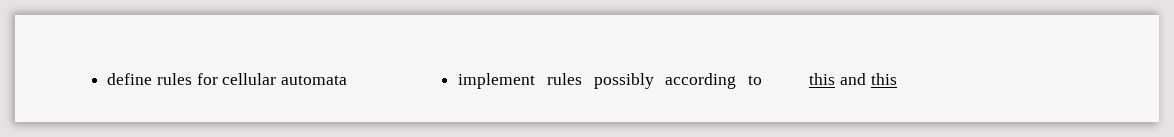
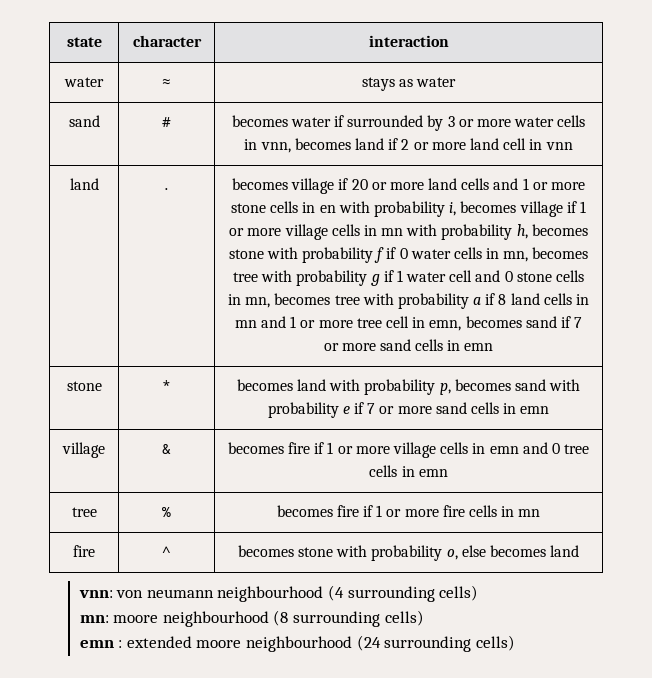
[107,73,348,85] [458,73,897,89] define rules for cellular automata // implement rules possibly according to this and this -> [66,37,102,47] [132,35,202,47] [368,35,449,47] [64,77,104,87] [162,79,171,87] [361,77,457,91] [68,115,100,127] [162,117,171,127] [231,115,586,131] [244,138,573,153] [69,178,99,190] [162,188,171,190] [231,178,586,194] [231,201,586,217] [229,224,588,240] [228,247,589,263] [232,270,585,286] [227,293,590,309] [234,316,583,331] [323,339,494,351] [66,381,102,391] [162,380,171,391] [236,379,581,395] [267,402,550,418] [62,442,105,458] [162,444,171,454] [227,442,590,458] [369,465,448,477] [71,507,97,517] [162,507,171,517] [276,505,541,517] [73,545,95,557] [162,546,171,557] [237,545,580,561] [78,585,479,602] [79,610,424,627] [79,635,515,652] state | character | interaction // water | ≈ | stays as water // sand | # | becomes water if surrounded by 3 or more water cells in vnn, becomes land if 2 or more land cell in vnn // land | . | becomes village if 20 or more land cells and 1 or more stone cells in en with probability i, becomes village if 1 or more village cells in mn with probability h, becomes stone with probability f if 0 water cells in mn, becomes tree with probability g if 1 water cell and 0 stone cells in mn, becomes tree with probability a if 8 land cells in mn and 1 or more tree cell in emn, becomes sand if 7 or more sand cells in emn // stone | * | becomes land with probability p, becomes sand with probability e if 7 or more sand cells in emn // village | & | becomes fire if 1 or more village cells in emn and 0 tree cells in emn // tree | % | becomes fire if 1 or more fire cells in mn // fire | ^ | becomes stone with probability o, else becomes land // vnn: von neumann neighbourhood (4 surrounding cells) // mn: moore neighbourhood (8 surrounding cells) // emn : extended moore neighbourhood (24 surrounding cells)

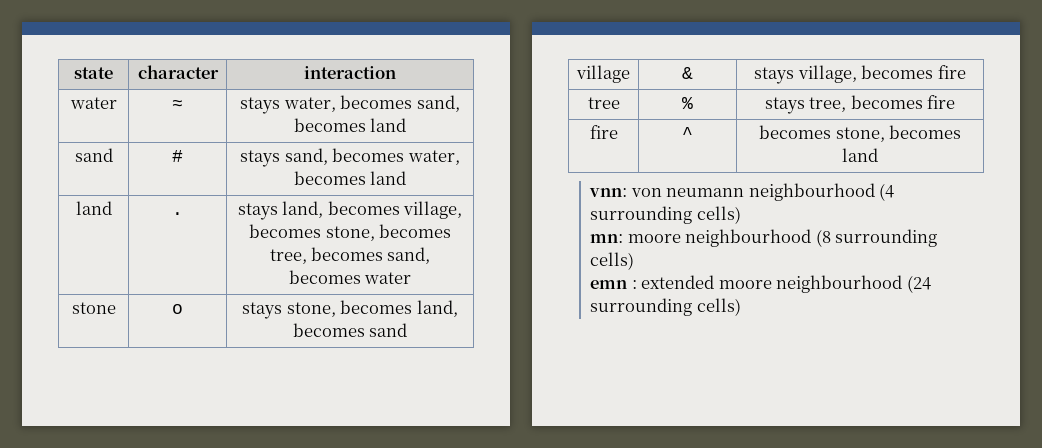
[399,77,457,87] [68,115,100,127] [162,117,171,127] [231,115,586,131] [244,138,573,153] [69,178,99,190] [162,188,171,190] [231,178,586,194] [231,201,586,217] [229,224,588,240] [228,247,589,263] [232,270,585,286] [227,293,590,309] [234,316,583,331] [323,339,494,351] [66,381,102,391] [162,380,171,391] [236,379,581,395] [267,402,550,418] as water // sand | # | becomes water if surrounded by 3 or more water cells in vnn, becomes land if 2 or more land cell in vnn // land | . | becomes village if 20 or more land cells and 1 or more stone cells in en with probability i, becomes village if 1 or more village cells in mn with probability h, becomes stone with probability f if 0 water cells in mn, becomes tree with probability g if 1 water cell and 0 stone cells in mn, becomes tree with probability a if 8 land cells in mn and 1 or more tree cell in emn, becomes sand if 7 or more sand cells in emn // stone | * | becomes land with probability p, becomes sand with probability e if 7 or more sand cells in emn -> [283,95,460,112] [293,118,407,132] [74,148,113,162] [172,150,183,162] [240,148,460,167] [293,171,407,185] [75,201,112,215] [172,212,183,215] [237,201,463,220] [249,224,451,241] [269,247,431,264] [288,270,412,284] [71,302,116,314] [172,304,183,314] [242,300,458,319] [292,323,408,337] water, becomes sand, becomes land // sand | # | stays sand, becomes water, becomes land // land | . | stays land, becomes village, becomes stone, becomes tree, becomes sand, becomes water // stone | o | stays stone, becomes land, becomes sand
[227,442,590,458] [369,465,448,477] becomes fire if 1 or more village cells in emn and 0 tree cells in emn -> [754,65,966,84] stays village, becomes fire
[276,505,541,517] [73,545,95,557] [162,546,171,557] [237,545,486,561] becomes fire if 1 or more fire cells in mn // fire | ^ | becomes stone with probability o, else -> [764,95,956,114] [589,125,618,139] [682,127,693,139] [759,125,885,142] stays tree, becomes fire // fire | ^ | becomes stone,

